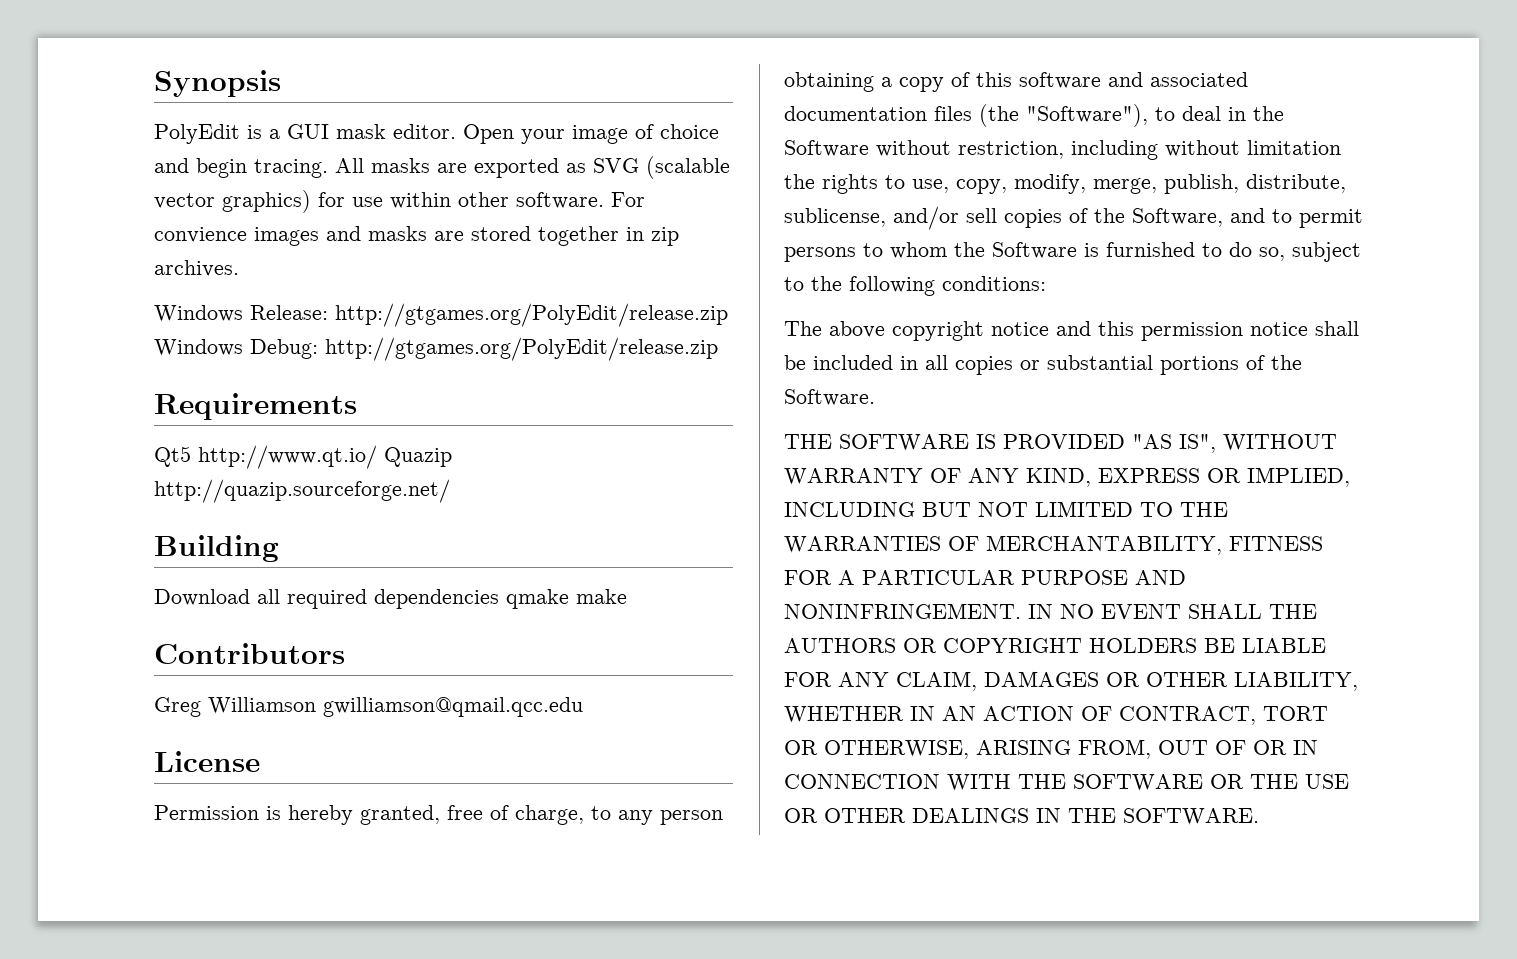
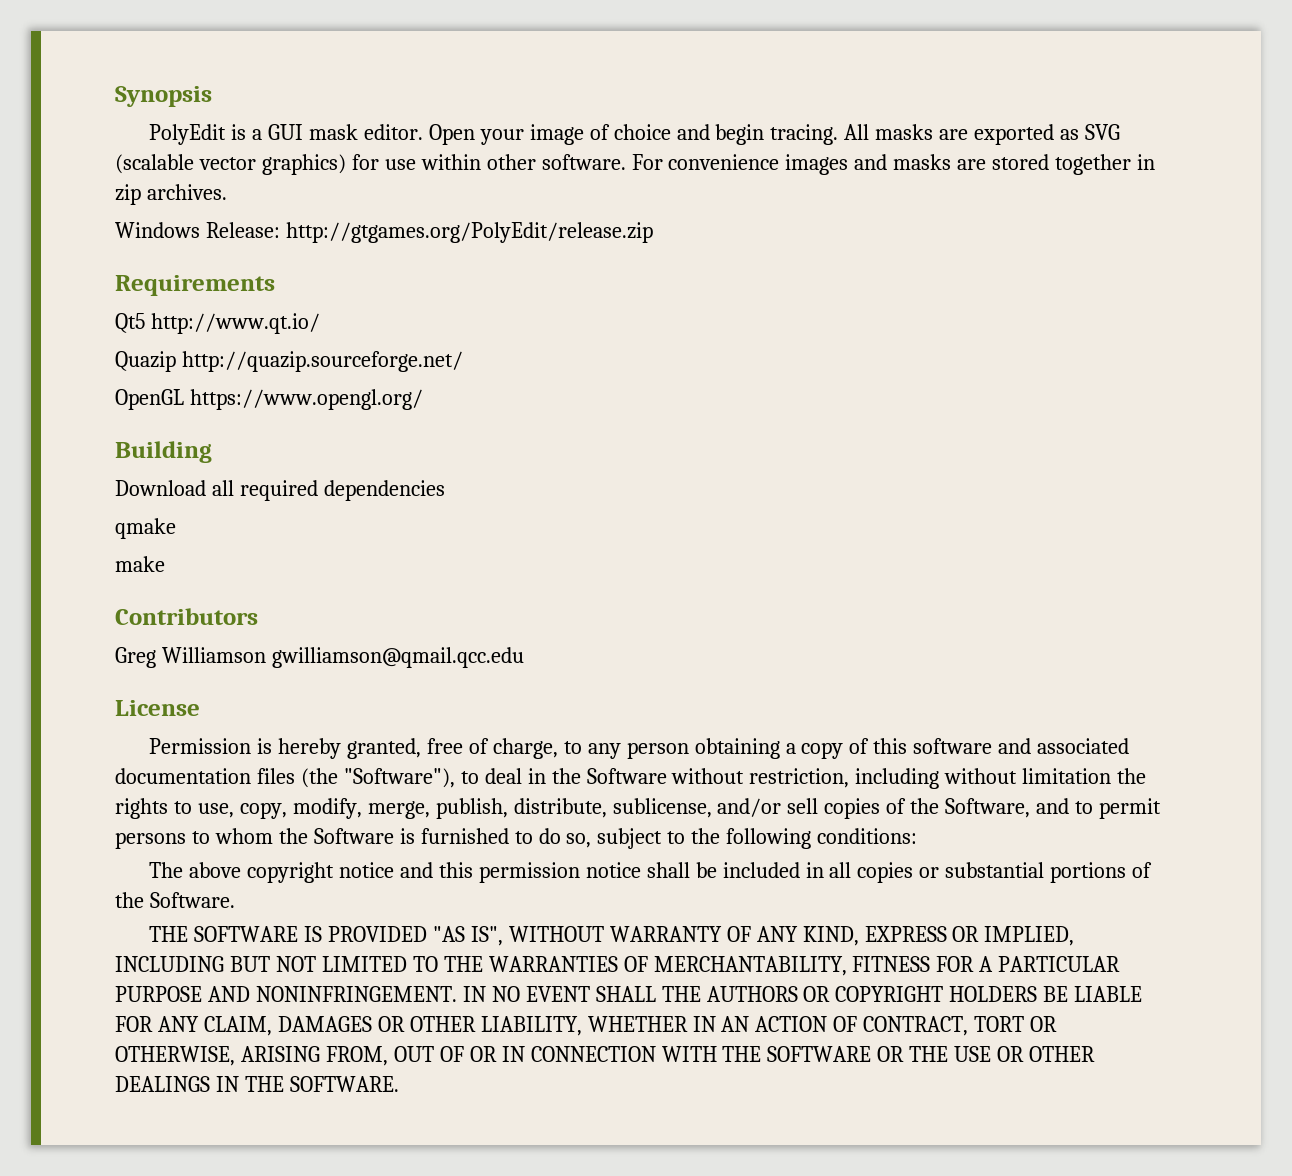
[154,227,247,243] convience -> [668,154,780,170] convenience
[154,337,718,361] Windows Debug: http://gtgames.org/PolyEdit/release.zip -> (653, 232) none
(377, 457) none -> (320, 323) //
(450, 491) none -> [115,389,423,410] // OpenGL https://www.opengl.org/
(499, 599) none -> (445, 490) //
(569, 599) none -> (176, 528) //

